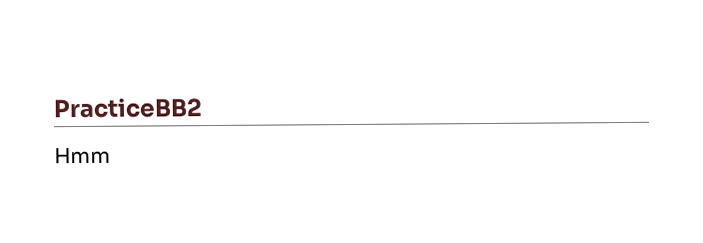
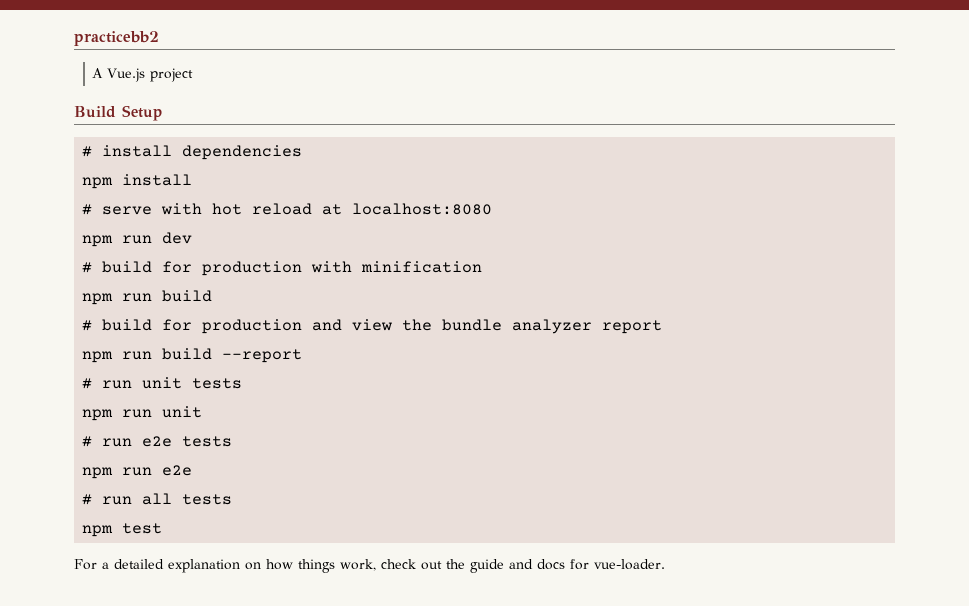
[53,97,202,119] [54,147,111,164] PracticeBB2 // Hmm -> [74,31,159,46] [92,68,194,82] [74,105,162,121] [82,145,303,160] [82,174,193,189] [82,203,493,215] [82,232,193,247] [82,261,483,276] [82,290,213,305] [82,319,663,334] [82,348,303,363] [82,377,243,389] [82,406,203,421] [82,436,233,447] [82,465,193,479] [82,493,233,505] [82,523,163,537] [74,559,665,573] practicebb2 // A Vue.js project // Build Setup // # install dependencies // npm install // # serve with hot reload at localhost:8080 // npm run dev // # build for production with minification // npm run build // # build for production and view the bundle analyzer report // npm run build --report // # run unit tests // npm run unit // # run e2e tests // npm run e2e // # run all tests // npm test // For a detailed explanation on how things work, check out the guide and docs for vue-loader.

